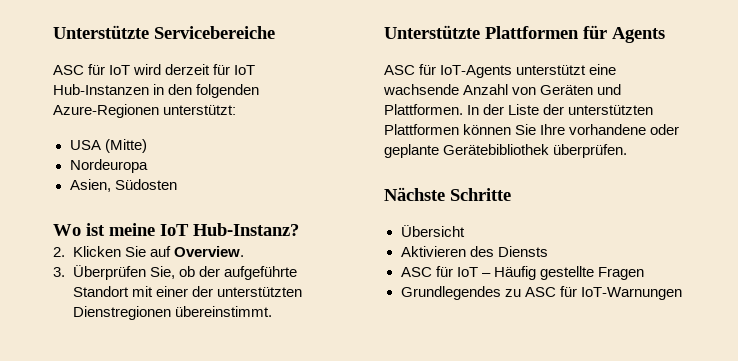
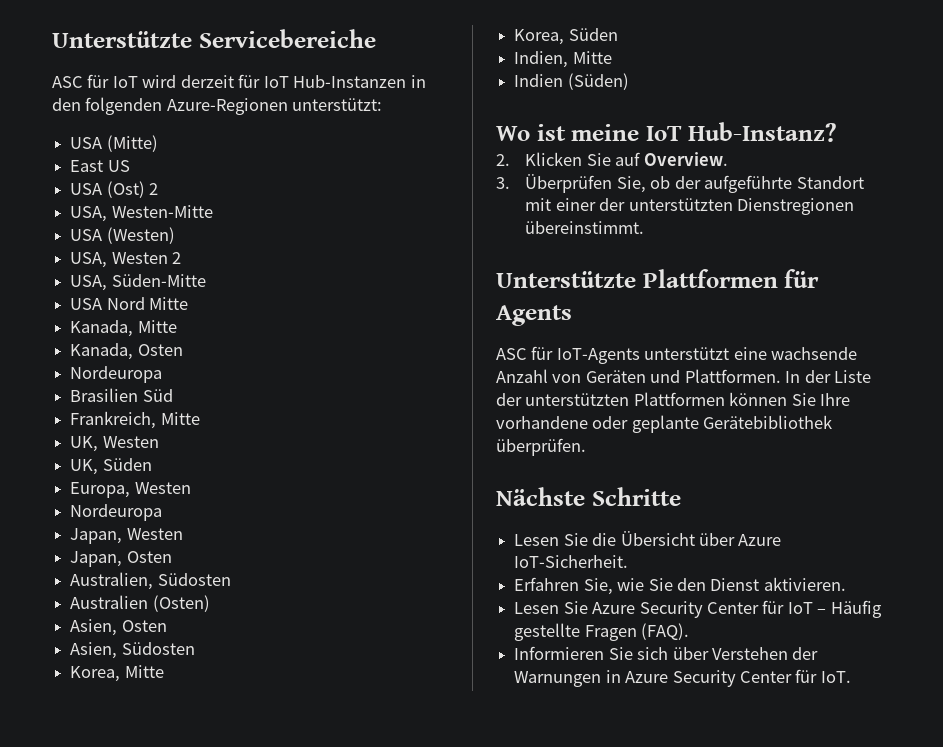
[69,159,148,173] [69,179,177,192] Nordeuropa // Asien, Südosten -> [70,160,130,172] [70,181,159,198] [70,205,213,222] [70,227,175,244] [70,252,182,268] [70,274,206,291] [70,297,189,310] [70,320,177,337] [70,343,183,360] [70,366,163,383] [70,388,173,402] [70,411,200,429] [70,436,159,452] [70,458,152,475] [70,482,191,498] [70,504,163,521] [70,528,183,544] [70,551,172,567] [70,572,231,590] [70,595,210,612] [70,619,167,636] [70,642,195,659] [70,665,164,682] [514,28,618,45] [514,51,612,68] [514,73,629,90] East US // USA (Ost) 2 // USA, Westen-Mitte // USA (Westen) // USA, Westen 2 // USA, Süden-Mitte // USA Nord Mitte // Kanada, Mitte // Kanada, Osten // Nordeuropa // Brasilien Süd // Frankreich, Mitte // UK, Westen // UK, Süden // Europa, Westen // Nordeuropa // Japan, Westen // Japan, Osten // Australien, Südosten // Australien (Osten) // Asien, Osten // Asien, Südosten // Korea, Mitte // Korea, Süden // Indien, Mitte // Indien (Süden)
[400,225,465,237] [400,246,548,257] [400,267,432,277] Übersicht // Aktivieren des Diensts // ASC -> [514,531,782,546] [514,555,629,568] [514,577,846,595] [514,601,759,618] Lesen Sie die Übersicht über Azure IoT-Sicherheit. // Erfahren Sie, wie Sie den Dienst aktivieren. // Lesen Sie Azure Security Center
[400,286,682,300] // Grundlegendes zu ASC für IoT-Warnungen -> [641,623,690,640] [514,646,819,660] [514,669,851,687] (FAQ). // Informieren Sie sich über Verstehen der Warnungen in Azure Security Center für IoT.

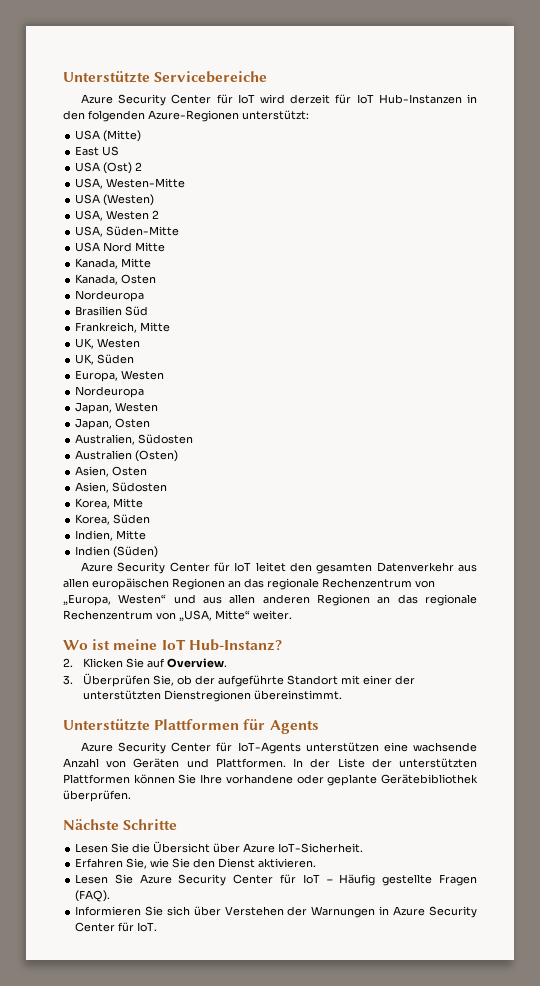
[52,76,83,88] ASC -> [80,94,212,106] Azure Security Center
(629, 81) none -> [80,562,477,574] [63,578,435,590] [63,594,477,606] [63,610,292,621] // Azure Security Center für IoT leitet den gesamten Datenverkehr aus allen europäischen Regionen an das regionale Rechenzentrum von „Europa, Westen“ und aus allen anderen Regionen an das regionale Rechenzentrum von „USA, Mitte“ weiter.
[496,348,527,360] ASC -> [80,742,212,754] Azure Security Center
[644,347,730,360] unterstützt -> [305,742,379,752] unterstützen

